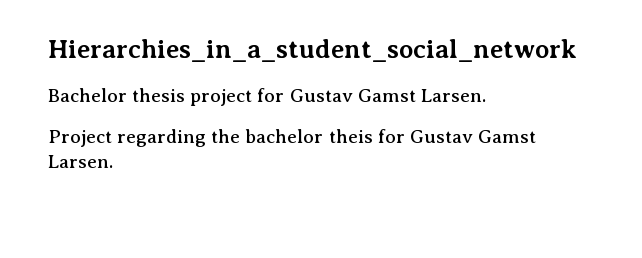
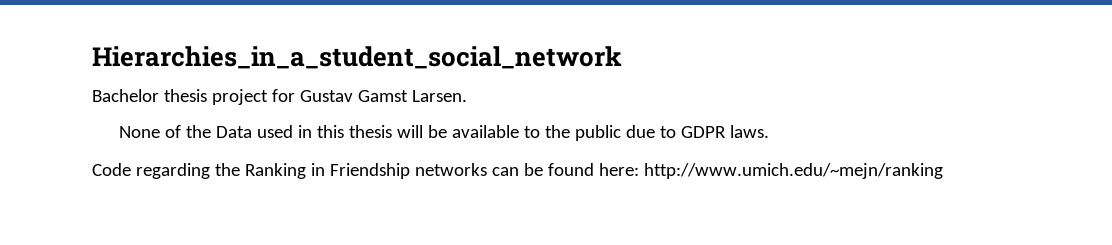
[48,129,536,147] [48,155,113,168] Project regarding the bachelor theis for Gustav Gamst Larsen. -> [119,125,770,141] [92,163,943,179] None of the Data used in this thesis will be available to the public due to GDPR laws. // Code regarding the Ranking in Friendship networks can be found here: http://www.umich.edu/~mejn/ranking

